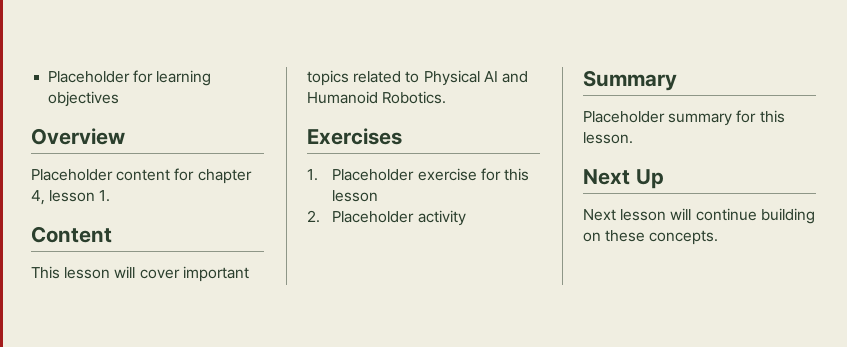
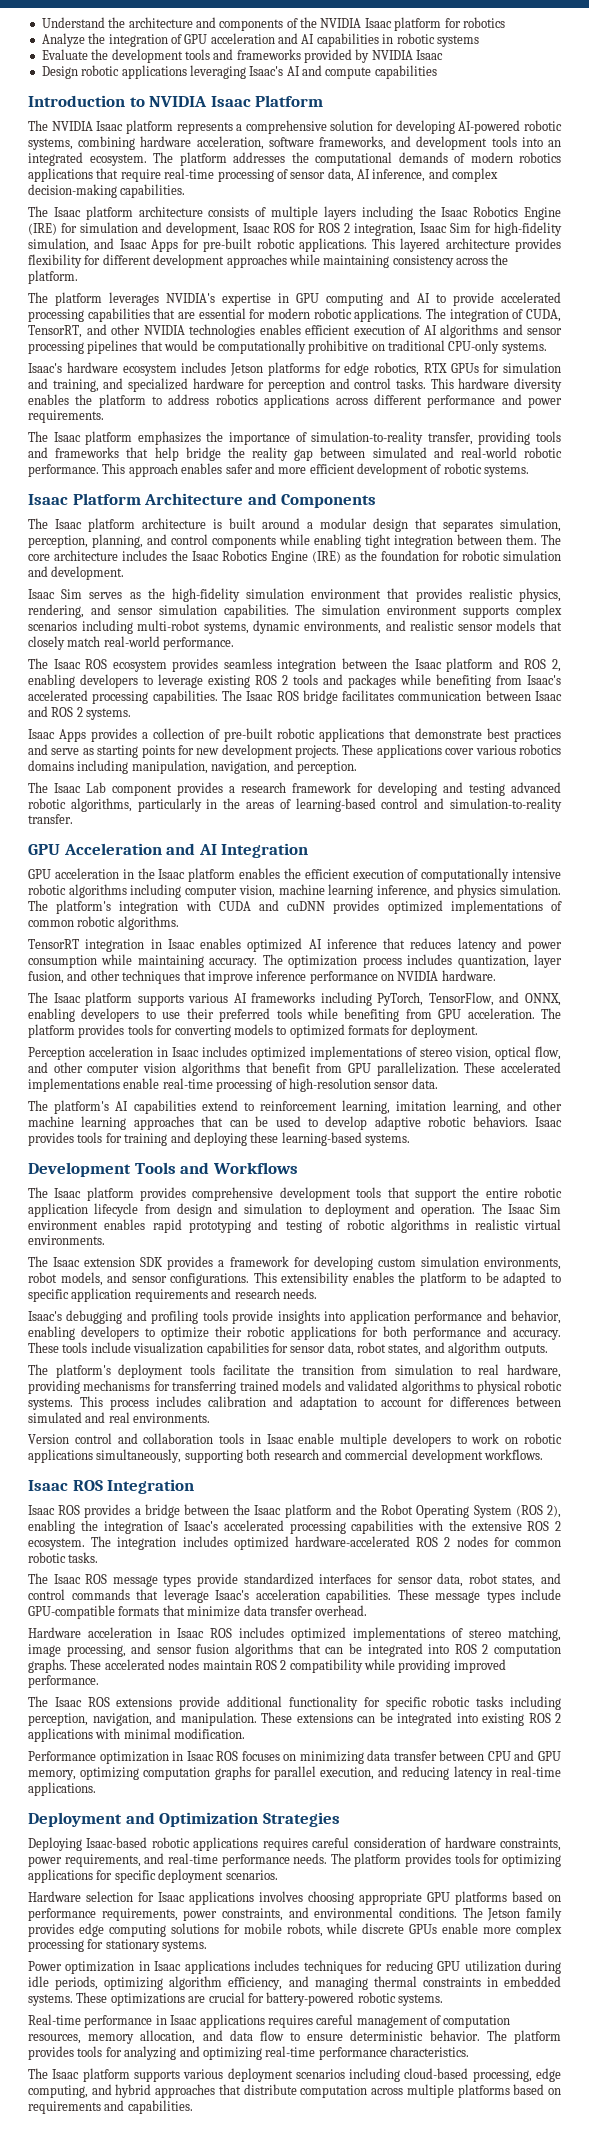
[48,70,212,86] [48,91,120,107] [31,128,125,145] [31,168,252,184] [31,190,111,205] [31,226,112,243] [31,266,249,282] [307,70,528,86] [307,91,447,104] [307,128,402,145] [307,168,530,181] [332,190,379,202] [307,210,466,226] [583,70,677,91] [583,110,785,126] [583,132,633,144] [583,169,664,189] [583,208,815,224] [583,230,719,245] Placeholder for learning objectives // Overview // Placeholder content for chapter 4, lesson 1. // Content // This lesson will cover important topics related to Physical AI and Humanoid Robotics. // Exercises // 1. Placeholder exercise for this lesson // 2. Placeholder activity // Summary // Placeholder summary for this lesson. // Next Up // Next lesson will continue building on these concepts. -> [41,17,505,31] [41,33,479,47] [41,49,444,63] [41,65,437,79] [28,95,324,107] [28,120,562,134] [28,136,561,150] [28,152,561,166] [28,168,499,182] [28,184,186,198] [28,206,561,220] [28,222,562,236] [28,238,561,252] [28,254,509,268] [28,270,78,284] [28,292,561,306] [28,308,561,322] [28,324,562,338] [28,340,547,354] [28,362,561,376] [28,378,563,392] [28,394,562,408] [28,410,104,423] [28,431,562,445] [28,447,563,461] [28,463,530,477] [28,493,377,508] [28,518,561,532] [28,534,561,548] [28,550,561,564] [28,566,125,580] [28,588,561,602] [28,604,563,618] [28,620,563,634] [28,636,235,650] [28,658,562,672] [28,674,561,688] [28,690,562,704] [28,706,132,720] [28,728,561,742] [28,744,561,758] [28,760,357,774] [28,782,561,796] [28,798,563,812] [28,814,73,824] [28,843,309,858] [28,868,561,882] [28,884,561,898] [28,900,562,914] [28,916,179,930] [28,938,562,952] [28,954,562,968] [28,970,496,984] [28,992,561,1006] [28,1008,562,1022] [28,1024,478,1038] [28,1046,561,1060] [28,1062,562,1076] [28,1078,438,1092] [28,1100,562,1114] [28,1116,562,1130] [28,1132,410,1146] [28,1162,298,1177] [28,1187,562,1201] [28,1203,561,1217] [28,1219,561,1233] [28,1235,105,1245] [28,1256,561,1270] [28,1272,562,1286] [28,1288,317,1302] [28,1310,561,1324] [28,1326,561,1340] [28,1342,548,1356] [28,1364,561,1378] [28,1380,562,1394] [28,1396,561,1410] [28,1412,211,1423] [28,1433,562,1447] [28,1449,543,1463] [28,1479,195,1494] [28,1504,561,1518] [28,1520,561,1534] [28,1536,561,1550] [28,1552,99,1563] [28,1573,562,1587] [28,1589,561,1603] [28,1605,368,1619] [28,1627,561,1641] [28,1643,562,1657] [28,1659,506,1673] [28,1675,99,1688] [28,1696,561,1710] [28,1712,561,1726] [28,1728,246,1742] [28,1750,562,1764] [28,1766,561,1780] [28,1782,96,1796] [28,1812,340,1827] [28,1837,562,1851] [28,1853,561,1867] [28,1869,278,1883] [28,1891,561,1905] [28,1907,563,1921] [28,1923,562,1937] [28,1939,208,1952] [28,1960,561,1974] [28,1976,562,1990] [28,1992,443,2006] [28,2014,511,2028] [28,2030,561,2044] [28,2046,469,2060] [28,2068,561,2082] [28,2084,562,2098] [28,2100,193,2114] Understand the architecture and components of the NVIDIA Isaac platform for robotics // Analyze the integration of GPU acceleration and AI capabilities in robotic systems // Evaluate the development tools and frameworks provided by NVIDIA Isaac // Design robotic applications leveraging Isaac's AI and compute capabilities // Introduction to NVIDIA Isaac Platform // The NVIDIA Isaac platform represents a comprehensive solution for developing AI-powered robotic systems, combining hardware acceleration, software frameworks, and development tools into an integrated ecosystem. The platform addresses the computational demands of modern robotics applications that require real-time processing of sensor data, AI inference, and complex decision-making capabilities. // The Isaac platform architecture consists of multiple layers including the Isaac Robotics Engine (IRE) for simulation and development, Isaac ROS for ROS 2 integration, Isaac Sim for high-fidelity simulation, and Isaac Apps for pre-built robotic applications. This layered architecture provides flexibility for different development approaches while maintaining consistency across the platform. // The platform leverages NVIDIA's expertise in GPU computing and AI to provide accelerated processing capabilities that are essential for modern robotic applications. The integration of CUDA, TensorRT, and other NVIDIA technologies enables efficient execution of AI algorithms and sensor processing pipelines that would be computationally prohibitive on traditional CPU-only systems. // Isaac's hardware ecosystem includes Jetson platforms for edge robotics, RTX GPUs for simulation and training, and specialized hardware for perception and control tasks. This hardware diversity enables the platform to address robotics applications across different performance and power requirements. // The Isaac platform emphasizes the importance of simulation-to-reality transfer, providing tools and frameworks that help bridge the reality gap between simulated and real-world robotic performance. This approach enables safer and more efficient development of robotic systems. // Isaac Platform Architecture and Components // The Isaac platform architecture is built around a modular design that separates simulation, perception, planning, and control components while enabling tight integration between them. The core architecture includes the Isaac Robotics Engine (IRE) as the foundation for robotic simulation and development. // Isaac Sim serves as the high-fidelity simulation environment that provides realistic physics, rendering, and sensor simulation capabilities. The simulation environment supports complex scenarios including multi-robot systems, dynamic environments, and realistic sensor models that closely match real-world performance. // The Isaac ROS ecosystem provides seamless integration between the Isaac platform and ROS 2, enabling developers to leverage existing ROS 2 tools and packages while benefiting from Isaac's accelerated processing capabilities. The Isaac ROS bridge facilitates communication between Isaac and ROS 2 systems. // Isaac Apps provides a collection of pre-built robotic applications that demonstrate best practices and serve as starting points for new development projects. These applications cover various robotics domains including manipulation, navigation, and perception. // The Isaac Lab component provides a research framework for developing and testing advanced robotic algorithms, particularly in the areas of learning-based control and simulation-to-reality transfer. // GPU Acceleration and AI Integration // GPU acceleration in the Isaac platform enables the efficient execution of computationally intensive robotic algorithms including computer vision, machine learning inference, and physics simulation. The platform's integration with CUDA and cuDNN provides optimized implementations of common robotic algorithms. // TensorRT integration in Isaac enables optimized AI inference that reduces latency and power consumption while maintaining accuracy. The optimization process includes quantization, layer fusion, and other techniques that improve inference performance on NVIDIA hardware. // The Isaac platform supports various AI frameworks including PyTorch, TensorFlow, and ONNX, enabling developers to use their preferred tools while benefiting from GPU acceleration. The platform provides tools for converting models to optimized formats for deployment. // Perception acceleration in Isaac includes optimized implementations of stereo vision, optical flow, and other computer vision algorithms that benefit from GPU parallelization. These accelerated implementations enable real-time processing of high-resolution sensor data. // The platform's AI capabilities extend to reinforcement learning, imitation learning, and other machine learning approaches that can be used to develop adaptive robotic behaviors. Isaac provides tools for training and deploying these learning-based systems. // Development Tools and Workflows // The Isaac platform provides comprehensive development tools that support the entire robotic application lifecycle from design and simulation to deployment and operation. The Isaac Sim environment enables rapid prototyping and testing of robotic algorithms in realistic virtual environments. // The Isaac extension SDK provides a framework for developing custom simulation environments, robot models, and sensor configurations. This extensibility enables the platform to be adapted to specific application requirements and research needs. // Isaac's debugging and profiling tools provide insights into application performance and behavior, enabling developers to optimize their robotic applications for both performance and accuracy. These tools include visualization capabilities for sensor data, robot states, and algorithm outputs. // The platform's deployment tools facilitate the transition from simulation to real hardware, providing mechanisms for transferring trained models and validated algorithms to physical robotic systems. This process includes calibration and adaptation to account for differences between simulated and real environments. // Version control and collaboration tools in Isaac enable multiple developers to work on robotic applications simultaneously, supporting both research and commercial development workflows. // Isaac ROS Integration // Isaac ROS provides a bridge between the Isaac platform and the Robot Operating System (ROS 2), enabling the integration of Isaac's accelerated processing capabilities with the extensive ROS 2 ecosystem. The integration includes optimized hardware-accelerated ROS 2 nodes for common robotic tasks. // The Isaac ROS message types provide standardized interfaces for sensor data, robot states, and control commands that leverage Isaac's acceleration capabilities. These message types include GPU-compatible formats that minimize data transfer overhead. // Hardware acceleration in Isaac ROS includes optimized implementations of stereo matching, image processing, and sensor fusion algorithms that can be integrated into ROS 2 computation graphs. These accelerated nodes maintain ROS 2 compatibility while providing improved performance. // The Isaac ROS extensions provide additional functionality for specific robotic tasks including perception, navigation, and manipulation. These extensions can be integrated into existing ROS 2 applications with minimal modification. // Performance optimization in Isaac ROS focuses on minimizing data transfer between CPU and GPU memory, optimizing computation graphs for parallel execution, and reducing latency in real-time applications. // Deployment and Optimization Strategies // Deploying Isaac-based robotic applications requires careful consideration of hardware constraints, power requirements, and real-time performance needs. The platform provides tools for optimizing applications for specific deployment scenarios. // Hardware selection for Isaac applications involves choosing appropriate GPU platforms based on performance requirements, power constraints, and environmental conditions. The Jetson family provides edge computing solutions for mobile robots, while discrete GPUs enable more complex processing for stationary systems. // Power optimization in Isaac applications includes techniques for reducing GPU utilization during idle periods, optimizing algorithm efficiency, and managing thermal constraints in embedded systems. These optimizations are crucial for battery-powered robotic systems. // Real-time performance in Isaac applications requires careful management of computation resources, memory allocation, and data flow to ensure deterministic behavior. The platform provides tools for analyzing and optimizing real-time performance characteristics. // The Isaac platform supports various deployment scenarios including cloud-based processing, edge computing, and hybrid approaches that distribute computation across multiple platforms based on requirements and capabilities.

